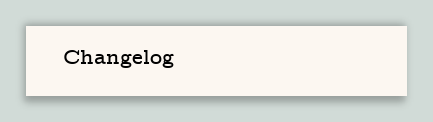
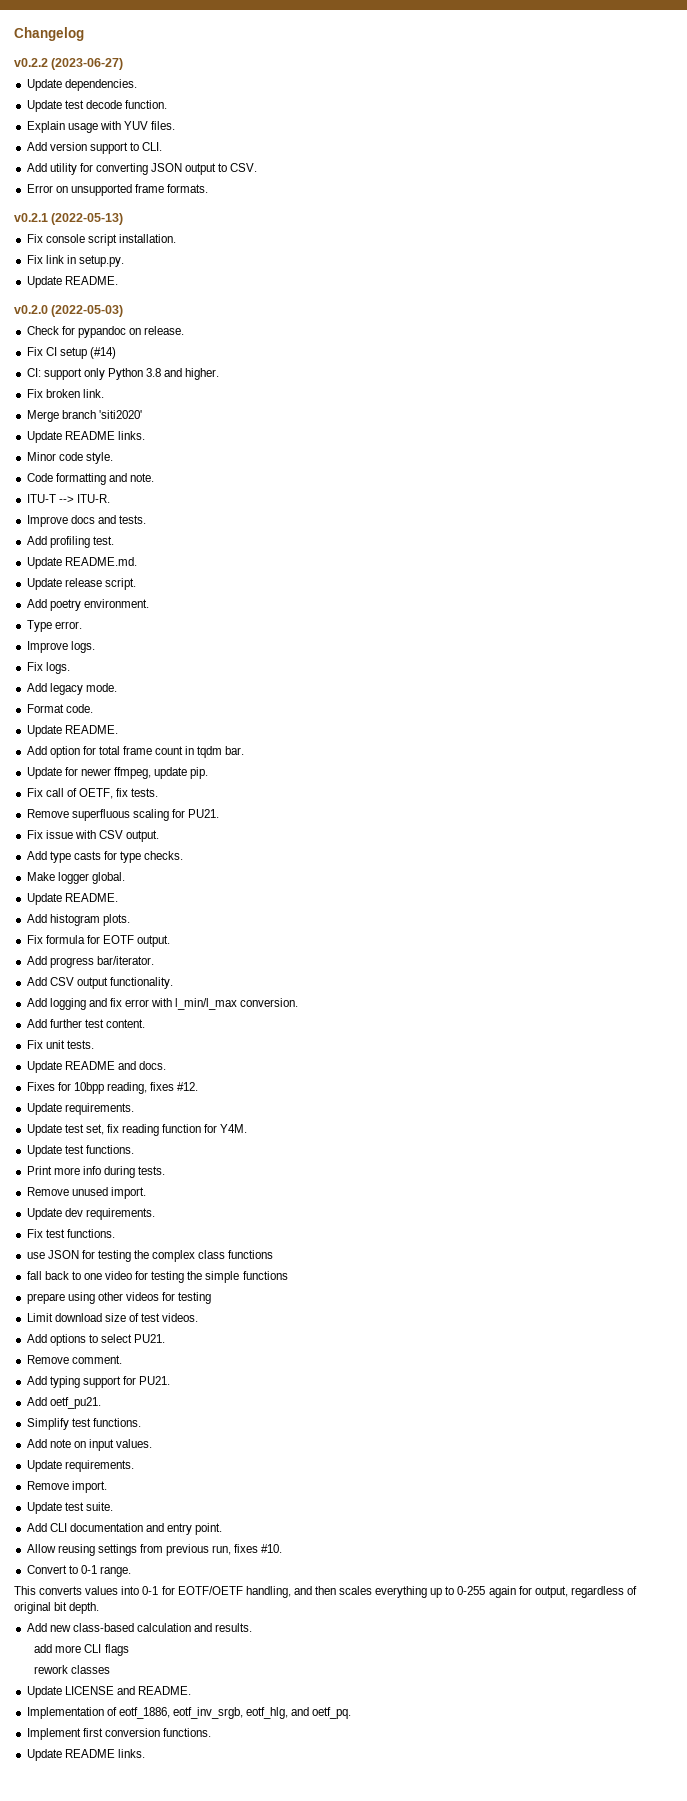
(174, 59) none -> [14,58,124,70] [26,79,137,91] [26,100,167,112] [26,121,176,133] [26,142,163,154] [26,163,258,175] [26,184,209,196] [14,213,124,225] [26,234,176,246] [26,255,124,267] [26,276,118,288] [14,305,124,317] [26,326,185,338] [26,347,116,359] [26,368,220,380] [26,389,104,398] [26,410,142,422] [26,431,145,443] [26,452,113,464] [26,473,154,485] [26,494,110,503] [26,515,146,527] [26,536,114,548] [26,557,137,569] [26,578,136,590] [26,599,149,611] [26,620,82,632] [26,641,95,653] [26,662,70,674] [26,683,117,695] [26,704,93,713] [26,725,118,737] [26,746,245,758] [26,767,209,779] [26,788,159,799] [26,809,220,821] [26,830,160,842] [26,851,184,863] [26,872,125,884] [26,893,118,905] [26,914,130,926] [26,935,171,947] [26,956,154,968] [26,977,173,989] [26,998,299,1010] [26,1019,145,1028] [26,1040,94,1049] [26,1061,166,1073] [26,1082,199,1094] [26,1103,134,1115] [26,1124,248,1136] [26,1145,134,1157] [26,1166,166,1178] [26,1187,146,1199] [26,1208,155,1220] [26,1229,115,1238] [26,1250,274,1262] [26,1271,288,1283] [26,1292,212,1304] [26,1313,199,1322] [26,1334,166,1346] [26,1355,122,1364] [26,1376,171,1388] [26,1397,101,1409] [26,1418,141,1430] [26,1439,153,1451] [26,1460,134,1472] [26,1481,107,1493] [26,1502,113,1514] [26,1523,223,1535] [26,1544,283,1556] [26,1565,131,1577] [14,1586,637,1598] [14,1602,100,1614] [26,1623,253,1632] [34,1644,129,1656] [34,1665,111,1674] [26,1686,191,1698] [26,1707,352,1719] [26,1728,211,1740] [26,1749,145,1761] // v0.2.2 (2023-06-27) // Update dependencies. // Update test decode function. // Explain usage with YUV files. // Add version support to CLI. // Add utility for converting JSON output to CSV. // Error on unsupported frame formats. // v0.2.1 (2022-05-13) // Fix console script installation. // Fix link in setup.py. // Update README. // v0.2.0 (2022-05-03) // Check for pypandoc on release. // Fix CI setup (#14) // CI: support only Python 3.8 and higher. // Fix broken link. // Merge branch 'siti2020' // Update README links. // Minor code style. // Code formatting and note. // ITU-T --> ITU-R. // Improve docs and tests. // Add profiling test. // Update README.md. // Update release script. // Add poetry environment. // Type error. // Improve logs. // Fix logs. // Add legacy mode. // Format code. // Update README. // Add option for total frame count in tqdm bar. // Update for newer ffmpeg, update pip. // Fix call of OETF, fix tests. // Remove superfluous scaling for PU21. // Fix issue with CSV output. // Add type casts for type checks. // Make logger global. // Update README. // Add histogram plots. // Fix formula for EOTF output. // Add progress bar/iterator. // Add CSV output functionality. // Add logging and fix error with l_min/l_max conversion. // Add further test content. // Fix unit tests. // Update README and docs. // Fixes for 10bpp reading, fixes #12. // Update requirements. // Update test set, fix reading function for Y4M. // Update test functions. // Print more info during tests. // Remove unused import. // Update dev requirements. // Fix test functions. // use JSON for testing the complex class functions // fall back to one video for testing the simple functions // prepare using other videos for testing // Limit download size of test videos. // Add options to select PU21. // Remove comment. // Add typing support for PU21. // Add oetf_pu21. // Simplify test functions. // Add note on input values. // Update requirements. // Remove import. // Update test suite. // Add CLI documentation and entry point. // Allow reusing settings from previous run, fixes #10. // Convert to 0-1 range. // This converts values into 0-1 for EOTF/OETF handling, and then scales everything up to 0-255 again for output, regardless of original bit depth. // Add new class-based calculation and results. // add more CLI flags // rework classes // Update LICENSE and README. // Implementation of eotf_1886, eotf_inv_srgb, eotf_hlg, and oetf_pq. // Implement first conversion functions. // Update README links.

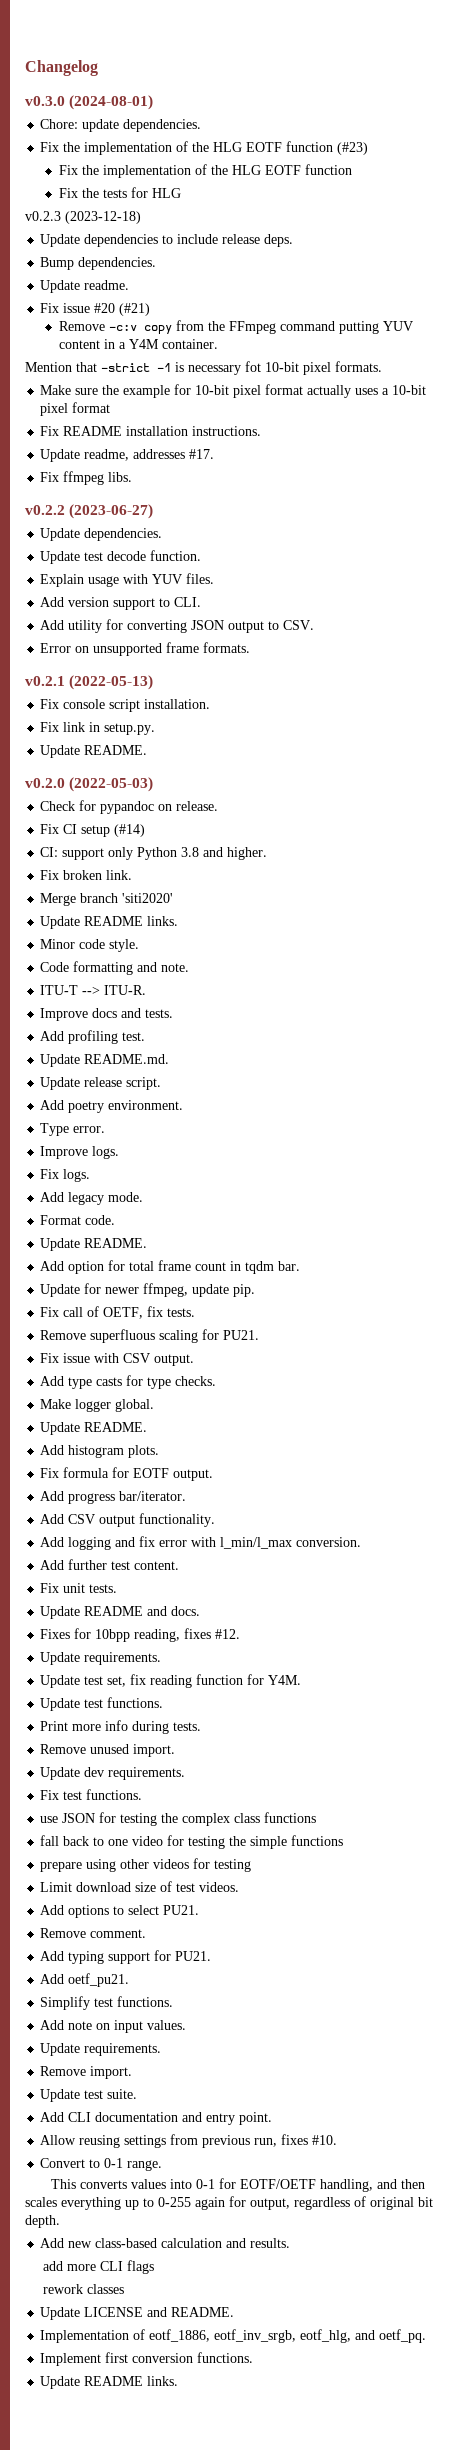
(84, 34) none -> [25,95,154,110] [40,119,202,132] [40,141,369,155] [58,164,352,178] [58,187,181,198] [25,211,141,224] [40,234,294,247] [40,257,157,270] [40,280,130,293] [40,303,151,316] [58,320,413,334] [58,339,218,349] [25,361,382,375] [40,384,427,398] [40,402,111,416] [40,426,262,436] [40,449,215,462] [40,471,133,485] // v0.3.0 (2024-08-01) // Chore: update dependencies. // Fix the implementation of the HLG EOTF function (#23) // Fix the implementation of the HLG EOTF function // Fix the tests for HLG // v0.2.3 (2023-12-18) // Update dependencies to include release deps. // Bump dependencies. // Update readme. // Fix issue #20 (#21) // Remove -c:v copy from the FFmpeg command putting YUV content in a Y4M container. // Mention that -strict -1 is necessary fot 10-bit pixel formats. // Make sure the example for 10-bit pixel format actually uses a 10-bit pixel format // Fix README installation instructions. // Update readme, addresses #17. // Fix ffmpeg libs.

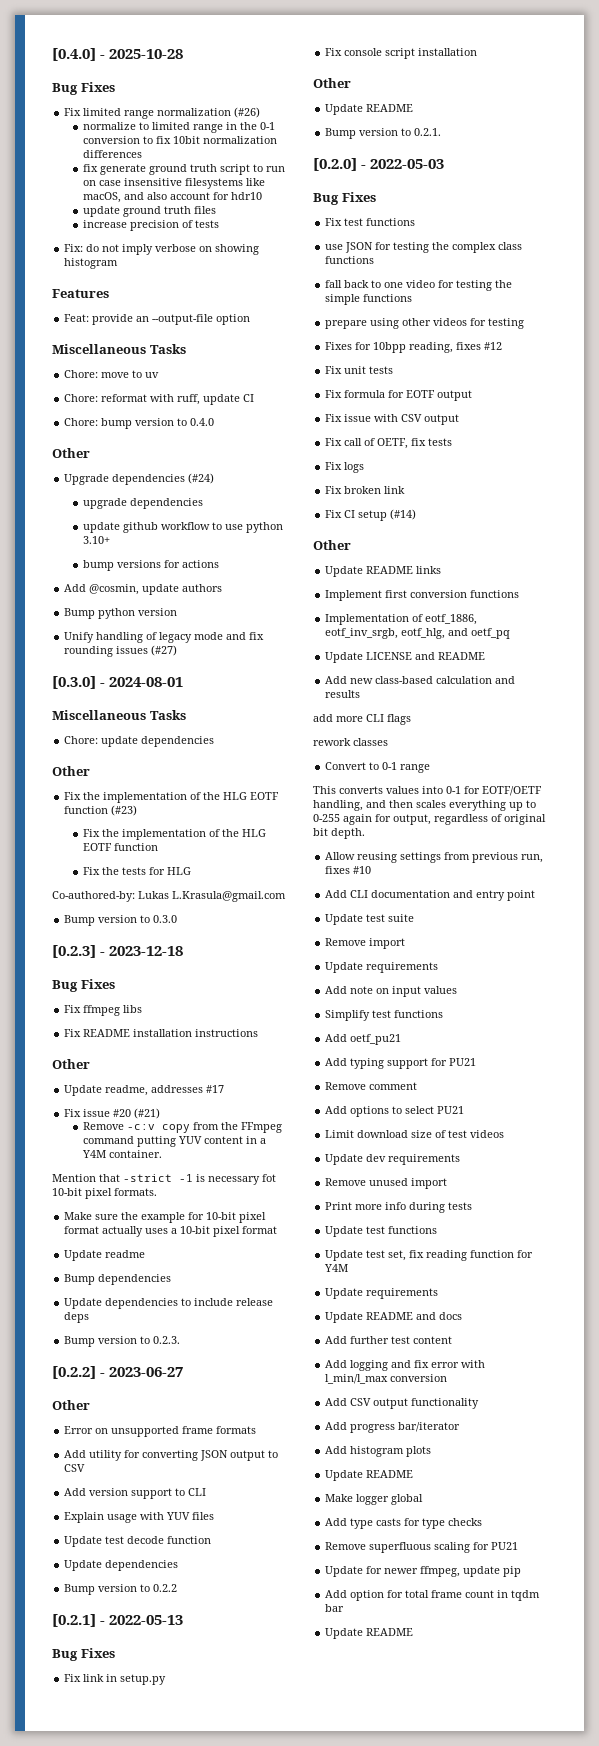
[25,60,98,76] [25,95,154,110] Changelog // v0.3.0 (2024-08-01) -> [52,48,184,61] [52,82,115,95] [64,107,261,119] [82,122,275,133] [82,136,277,144] [82,150,142,158] [82,164,285,175] [82,178,265,189] [82,192,262,203] [82,206,216,217] [82,220,219,231] [64,244,260,255] [64,258,119,269] [52,289,109,298] [64,314,251,325] [52,344,186,354] [64,370,160,378] [64,394,255,405] [64,418,215,429] [52,448,90,458] [64,473,215,485] [82,498,203,509] [82,522,283,533] [82,536,110,544] [82,560,219,571] [64,584,223,595] [64,608,178,619] [64,632,265,643] [64,645,178,657] [52,676,184,689] [52,710,186,720] [0.4.0] - 2025-10-28 // Bug Fixes // Fix limited range normalization (#26) // normalize to limited range in the 0-1 conversion to fix 10bit normalization differences // fix generate ground truth script to run on case insensitive filesystems like macOS, and also account for hdr10 // update ground truth files // increase precision of tests // Fix: do not imply verbose on showing histogram // Features // Feat: provide an --output-file option // Miscellaneous Tasks // Chore: move to uv // Chore: reformat with ruff, update CI // Chore: bump version to 0.4.0 // Other // Upgrade dependencies (#24) // upgrade dependencies // update github workflow to use python 3.10+ // bump versions for actions // Add @cosmin, update authors // Bump python version // Unify handling of legacy mode and fix rounding issues (#27) // [0.3.0] - 2024-08-01 // Miscellaneous Tasks
[123,119,202,132] dependencies. -> [141,736,215,747] [52,766,90,776] dependencies // Other
[25,211,141,224] [40,234,294,247] [40,257,157,270] [40,280,130,293] v0.2.3 (2023-12-18) // Update dependencies to include release deps. // Bump dependencies. // Update readme. -> [52,891,286,902] [64,915,178,926] [52,945,184,958] [52,979,115,992] [64,1005,143,1016] [64,1029,259,1037] [52,1059,90,1069] [64,1085,225,1096] Co-authored-by: Lukas L.Krasula@gmail.com // Bump version to 0.3.0 // [0.2.3] - 2023-12-18 // Bug Fixes // Fix ffmpeg libs // Fix README installation instructions // Other // Update readme, addresses #17
[40,426,262,436] [40,449,215,462] [40,471,133,485] [25,504,154,519] [40,528,163,541] [40,550,202,564] [40,573,215,587] [40,597,202,610] Fix README installation instructions. // Update readme, addresses #17. // Fix ffmpeg libs. // v0.2.2 (2023-06-27) // Update dependencies. // Update test decode function. // Explain usage with YUV files. // Add version support to CLI. -> [64,1250,146,1261] [64,1274,172,1285] [64,1298,274,1309] [64,1312,90,1323] [64,1336,181,1347] [52,1366,184,1379] [52,1400,90,1410] [64,1426,257,1437] Update readme // Bump dependencies // Update dependencies to include release deps // Bump version to 0.2.3. // [0.2.2] - 2023-06-27 // Other // Error on unsupported frame formats
[283,620,315,630] [40,642,251,656] [25,675,154,690] [40,699,211,712] [40,722,156,735] [40,745,148,758] [25,777,154,792] [40,800,219,814] [40,824,146,837] [40,847,268,860] [40,870,133,880] [40,893,174,906] [40,916,179,929] [40,939,140,952] [40,961,190,975] [40,985,147,995] [40,1008,174,1021] [40,1030,146,1044] [40,1054,170,1067] [40,1077,162,1090] [40,1100,184,1113] [40,1123,106,1136] [40,1146,120,1159] [40,1169,91,1182] [40,1192,144,1205] [40,1215,116,1225] [40,1238,148,1251] [40,1260,301,1274] [40,1283,256,1297] [40,1306,196,1319] [40,1329,260,1343] [40,1353,195,1366] [40,1375,217,1389] [40,1399,155,1412] [40,1422,148,1435] [40,1445,160,1458] [40,1467,214,1481] [40,1491,187,1504] [40,1513,216,1527] [40,1536,362,1550] [40,1559,180,1570] [40,1583,118,1593] [40,1606,201,1619] [40,1628,241,1642] [40,1652,162,1665] [40,1674,302,1688] [40,1697,164,1711] [40,1720,202,1734] [40,1744,176,1757] [40,1767,186,1780] CSV. // Error on unsupported frame formats. // v0.2.1 (2022-05-13) // Fix console script installation. // Fix link in setup.py. // Update README. // v0.2.0 (2022-05-03) // Check for pypandoc on release. // Fix CI setup (#14) // CI: support only Python 3.8 and higher. // Fix broken link. // Merge branch 'siti2020' // Update README links. // Minor code style. // Code formatting and note. // ITU-T --> ITU-R. // Improve docs and tests. // Add profiling test. // Update README.md. // Update release script. // Add poetry environment. // Type error. // Improve logs. // Fix logs. // Add legacy mode. // Format code. // Update README. // Add option for total frame count in tqdm bar. // Update for newer ffmpeg, update pip. // Fix call of OETF, fix tests. // Remove superfluous scaling for PU21. // Fix issue with CSV output. // Add type casts for type checks. // Make logger global. // Update README. // Add histogram plots. // Fix formula for EOTF output. // Add progress bar/iterator. // Add CSV output functionality. // Add logging and fix error with l_min/l_max conversion. // Add further test content. // Fix unit tests. // Update README and docs. // Fixes for 10bpp reading, fixes #12. // Update requirements. // Update test set, fix reading function for Y4M. // Update test functions. // Print more info during tests. // Remove unused import. // Update dev requirements. -> [64,1464,86,1472] [64,1488,207,1499] [64,1512,215,1523] [64,1536,212,1547] [64,1560,179,1571] [64,1584,178,1595] [52,1614,184,1627] [52,1648,115,1661] [64,1674,167,1685] [325,48,478,59] [313,78,351,88] [325,104,414,115] [325,128,442,139] [313,158,445,171] [313,192,376,205] CSV // Add version support to CLI // Explain usage with YUV files // Update test decode function // Update dependencies // Bump version to 0.2.2 // [0.2.1] - 2022-05-13 // Bug Fixes // Fix link in setup.py // Fix console script installation // Other // Update README // Bump version to 0.2.1. // [0.2.0] - 2022-05-03 // Bug Fixes
[86,1789,143,1800] functions. -> [366,218,416,226] functions
[40,1881,240,1892] [40,1905,200,1918] [40,1928,147,1938] [40,1950,212,1964] [40,1973,130,1987] [40,1996,174,2010] [40,2020,187,2033] [40,2043,162,2056] [40,2066,133,2079] [40,2089,138,2102] [40,2112,273,2125] [40,2134,338,2148] Limit download size of test videos. // Add options to select PU21. // Remove comment. // Add typing support for PU21. // Add oetf_pu21. // Simplify test functions. // Add note on input values. // Update requirements. // Remove import. // Update test suite. // Add CLI documentation and entry point. // Allow reusing settings from previous run, fixes #10. -> [325,342,503,353] [325,366,394,374] [325,390,473,401] [325,414,460,425] [325,438,453,449] [325,462,365,473] [325,486,406,494] [325,509,417,521] [313,540,351,550] [325,566,442,577] [325,590,520,601] [325,614,478,625] [325,628,511,639] [325,652,486,663] [325,676,516,684] [325,690,361,698] [313,714,411,725] [313,738,388,746] Fixes for 10bpp reading, fixes #12 // Fix unit tests // Fix formula for EOTF output // Fix issue with CSV output // Fix call of OETF, fix tests // Fix logs // Fix broken link // Fix CI setup (#14) // Other // Update README links // Implement first conversion functions // Implementation of eotf_1886, eotf_inv_srgb, eotf_hlg, and oetf_pq // Update LICENSE and README // Add new class-based calculation and results // add more CLI flags // rework classes
[127,2160,163,2171] range. -> [400,764,431,773] range
[40,2238,291,2248] [43,2260,155,2274] [43,2284,125,2294] [40,2307,235,2320] [40,2329,427,2343] [40,2352,254,2366] [40,2376,179,2389] Add new class-based calculation and results. // add more CLI flags // rework classes // Update LICENSE and README. // Implementation of eotf_1886, eotf_inv_srgb, eotf_hlg, and oetf_pq. // Implement first conversion functions. // Update README links. -> [325,852,544,863] [325,866,372,874] [325,890,536,901] [325,914,415,925] [325,938,406,949] [325,962,439,973] [325,986,458,997] [325,1010,444,1021] [325,1034,402,1045] [325,1058,477,1069] [325,1082,418,1090] [325,1106,465,1117] [325,1130,505,1138] [325,1154,461,1165] [325,1178,448,1189] [325,1202,473,1213] [325,1226,438,1237] [325,1250,534,1261] [324,1264,349,1272] [325,1288,439,1299] [325,1312,463,1323] [325,1336,453,1344] [325,1360,486,1371] [325,1374,448,1384] [325,1398,480,1409] [325,1422,461,1433] [325,1446,432,1457] [325,1470,414,1481] [325,1494,424,1505] [325,1518,483,1529] [325,1542,519,1553] [325,1566,522,1577] [325,1590,541,1601] [325,1604,345,1612] [325,1628,414,1639] Allow reusing settings from previous run, fixes #10 // Add CLI documentation and entry point // Update test suite // Remove import // Update requirements // Add note on input values // Simplify test functions // Add oetf_pu21 // Add typing support for PU21 // Remove comment // Add options to select PU21 // Limit download size of test videos // Update dev requirements // Remove unused import // Print more info during tests // Update test functions // Update test set, fix reading function for Y4M // Update requirements // Update README and docs // Add further test content // Add logging and fix error with l_min/l_max conversion // Add CSV output functionality // Add progress bar/iterator // Add histogram plots // Update README // Make logger global // Add type casts for type checks // Remove superfluous scaling for PU21 // Update for newer ffmpeg, update pip // Add option for total frame count in tqdm bar // Update README

